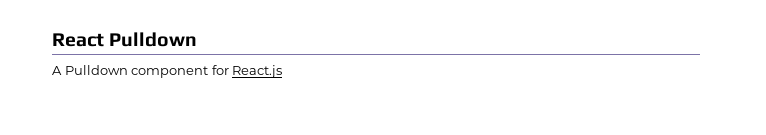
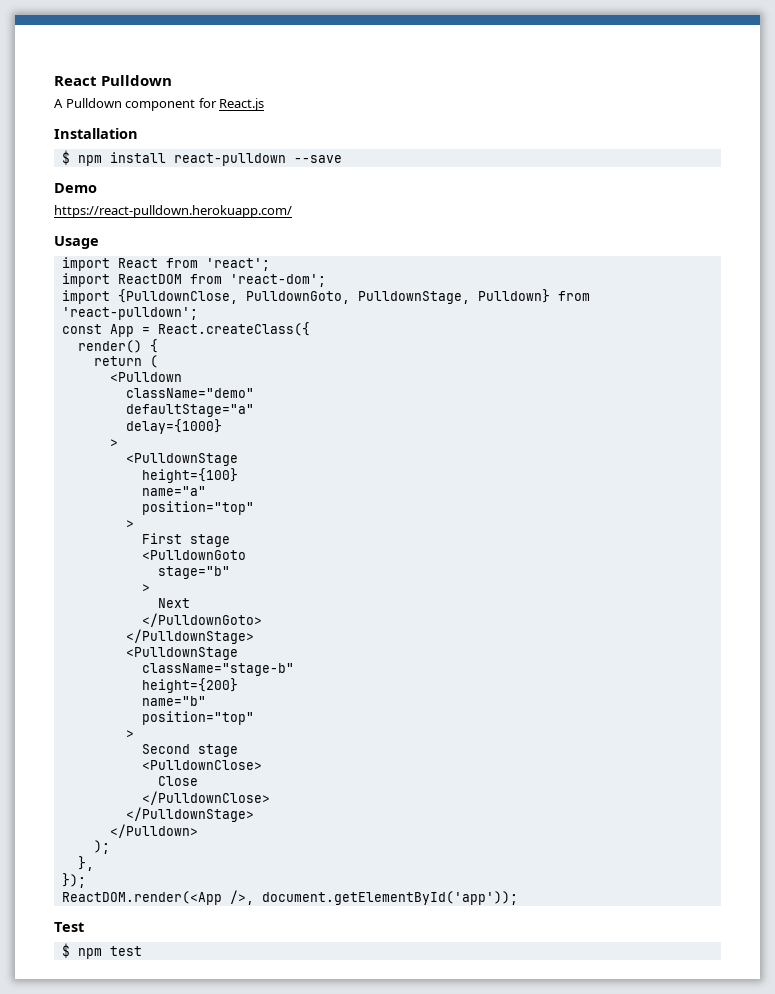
(283, 71) none -> [54,128,138,139] [61,150,342,166] [54,183,97,193] [54,205,292,218] [54,236,99,249] [61,257,270,271] [61,273,326,287] [61,289,590,304] [61,307,198,320] [61,322,310,337] [77,339,158,353] [93,355,158,368] [109,372,182,382] [125,388,254,398] [125,404,254,417] [125,419,222,434] [109,439,118,447] [125,453,238,466] [141,468,238,483] [141,486,206,496] [141,501,254,515] [125,520,134,528] [141,533,230,547] [141,550,246,560] [157,566,230,579] [141,584,150,592] [157,598,190,608] [141,613,262,627] [125,629,254,644] [125,647,238,660] [141,663,294,676] [141,678,238,693] [141,696,206,706] [141,711,254,725] [125,730,134,738] [141,744,238,757] [141,760,262,770] [157,776,198,786] [141,791,270,805] [125,807,254,822] [109,824,198,838] [93,840,110,854] [77,856,94,871] [61,873,86,888] [61,890,518,905] [54,922,84,932] [61,943,142,959] // Installation // $ npm install react-pulldown --save // Demo // https://react-pulldown.herokuapp.com/ // Usage // import React from 'react'; // import ReactDOM from 'react-dom'; // import {PulldownClose, PulldownGoto, PulldownStage, Pulldown} from 'react-pulldown'; // const App = React.createClass({ // render() { // return ( // <Pulldown // className="demo" // defaultStage="a" // delay={1000} // > // <PulldownStage // height={100} // name="a" // position="top" // > // First stage // <PulldownGoto // stage="b" // > // Next // </PulldownGoto> // </PulldownStage> // <PulldownStage // className="stage-b" // height={200} // name="b" // position="top" // > // Second stage // <PulldownClose> // Close // </PulldownClose> // </PulldownStage> // </Pulldown> // ); // }, // }); // ReactDOM.render(<App />, document.getElementById('app')); // Test // $ npm test

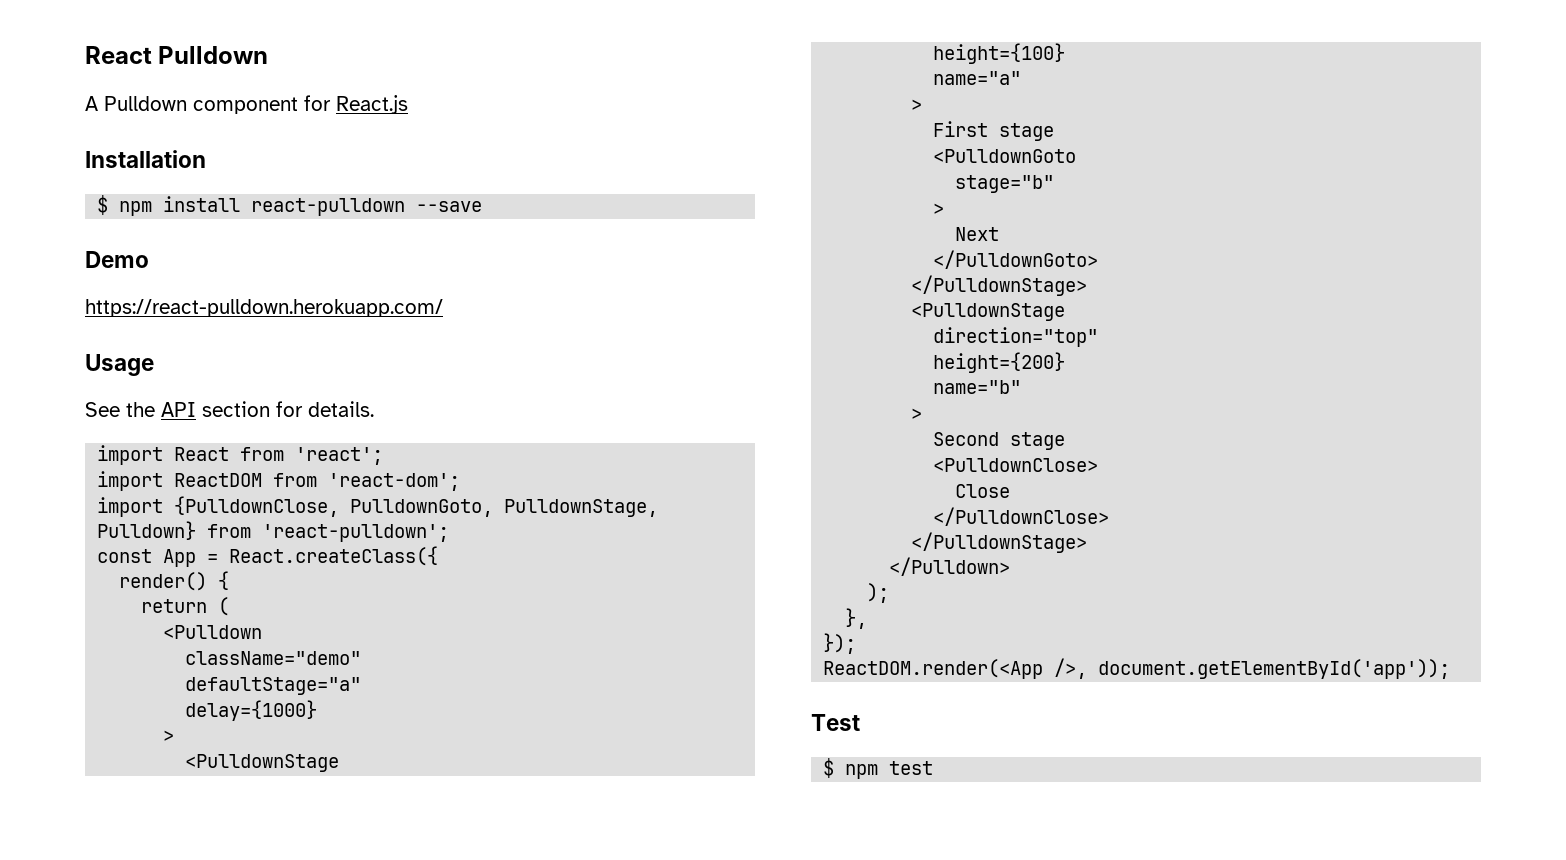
(99, 242) none -> [85,401,374,417] // See the API section for details.
[141,501,254,515] // position="top" -> (1022, 78) none
[141,663,294,676] className="stage-b" -> [933,327,1099,347] direction="top"
[141,711,254,725] // position="top" -> (1022, 387) none

